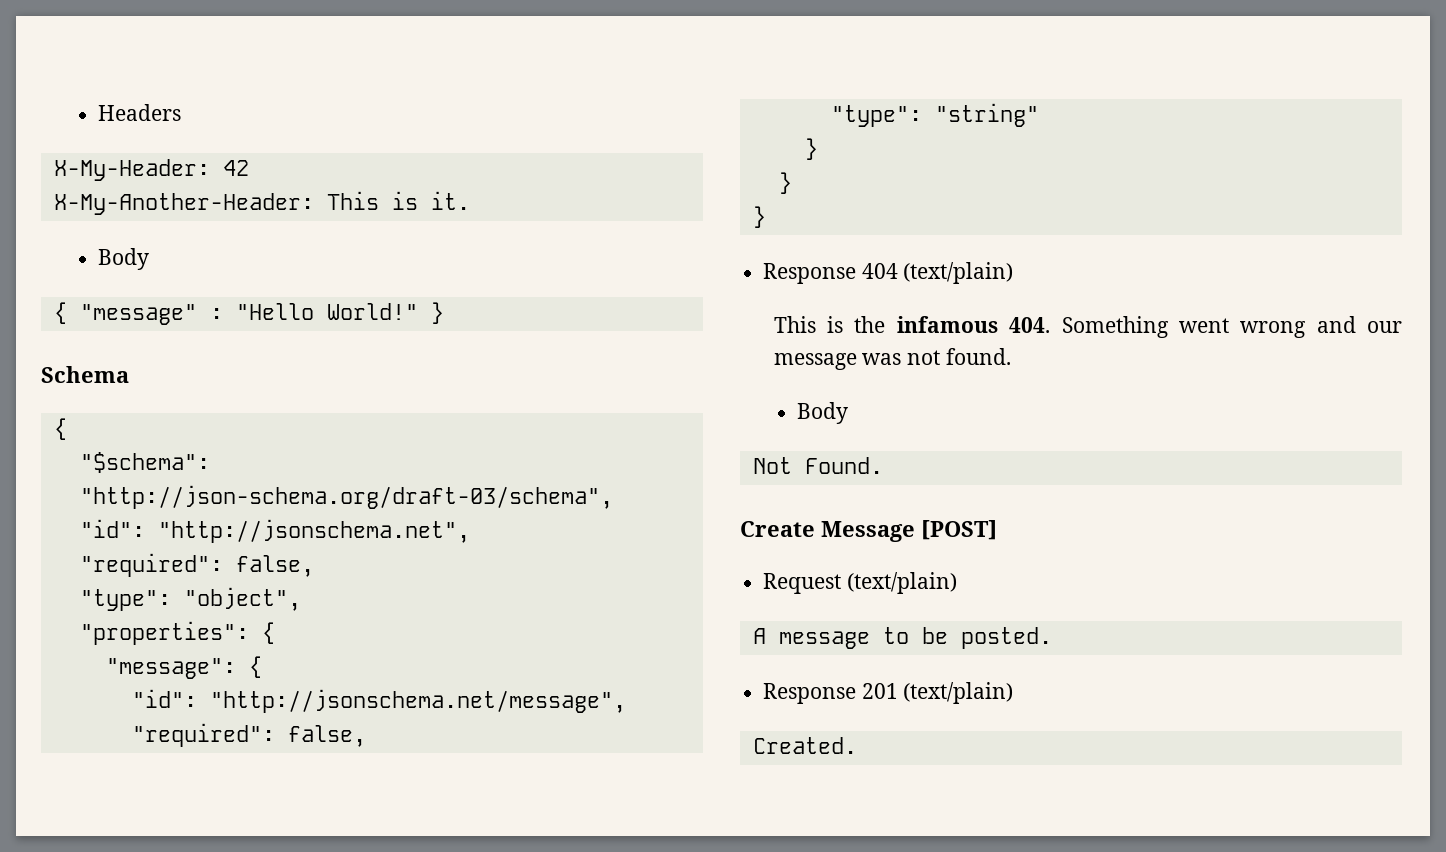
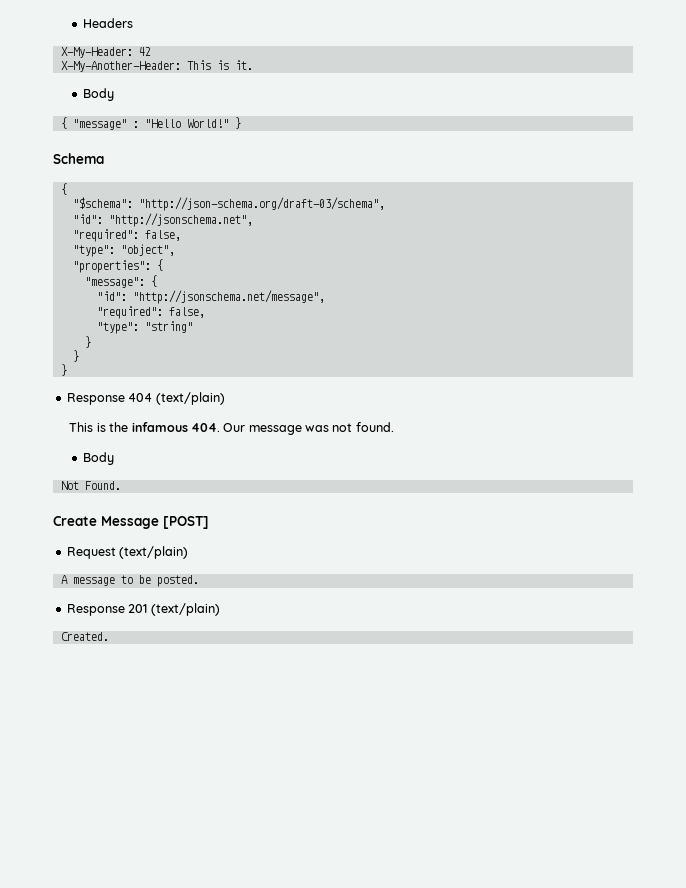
[1061,316,1402,338] Something went wrong and our -> [223,423,246,432] Our

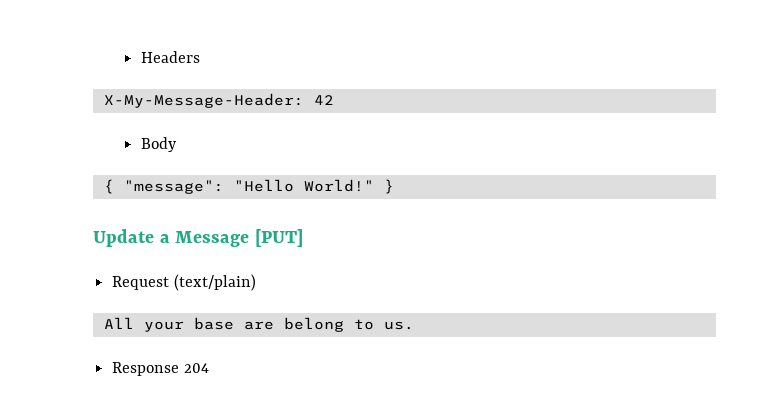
[60,47,133,58] X-My-Header: -> [103,93,304,108] X-My-Message-Header:
[60,60,253,72] // X-My-Another-Header: This is it. -> (334, 100) none
[72,119,139,130] "message" : -> [123,180,224,194] "message":
[53,153,104,164] [60,183,67,195] [72,197,385,211] [72,213,253,227] [72,229,181,242] [72,244,175,257] [72,259,163,273] [84,275,157,288] [96,290,325,304] [96,306,205,319] [96,321,193,334] [84,336,91,348] [72,350,79,362] [60,364,67,376] [66,392,225,405] [69,422,394,435] [83,452,115,465] [60,481,121,490] [53,516,209,529] [66,546,189,559] [60,575,199,587] [66,603,220,616] [60,632,109,641] Schema // { // "$schema": "http://json-schema.org/draft-03/schema", // "id": "http://jsonschema.net", // "required": false, // "type": "object", // "properties": { // "message": { // "id": "http://jsonschema.net/message", // "required": false, // "type": "string" // } // } // } // Response 404 (text/plain) // This is the infamous 404. Our message was not found. // Body // Not Found. // Create Message [POST] // Request (text/plain) // A message to be posted. // Response 201 (text/plain) // Created. -> [93,229,303,247] [112,274,256,291] [103,317,414,332] [112,362,209,376] Update a Message [PUT] // Request (text/plain) // All your base are belong to us. // Response 204

